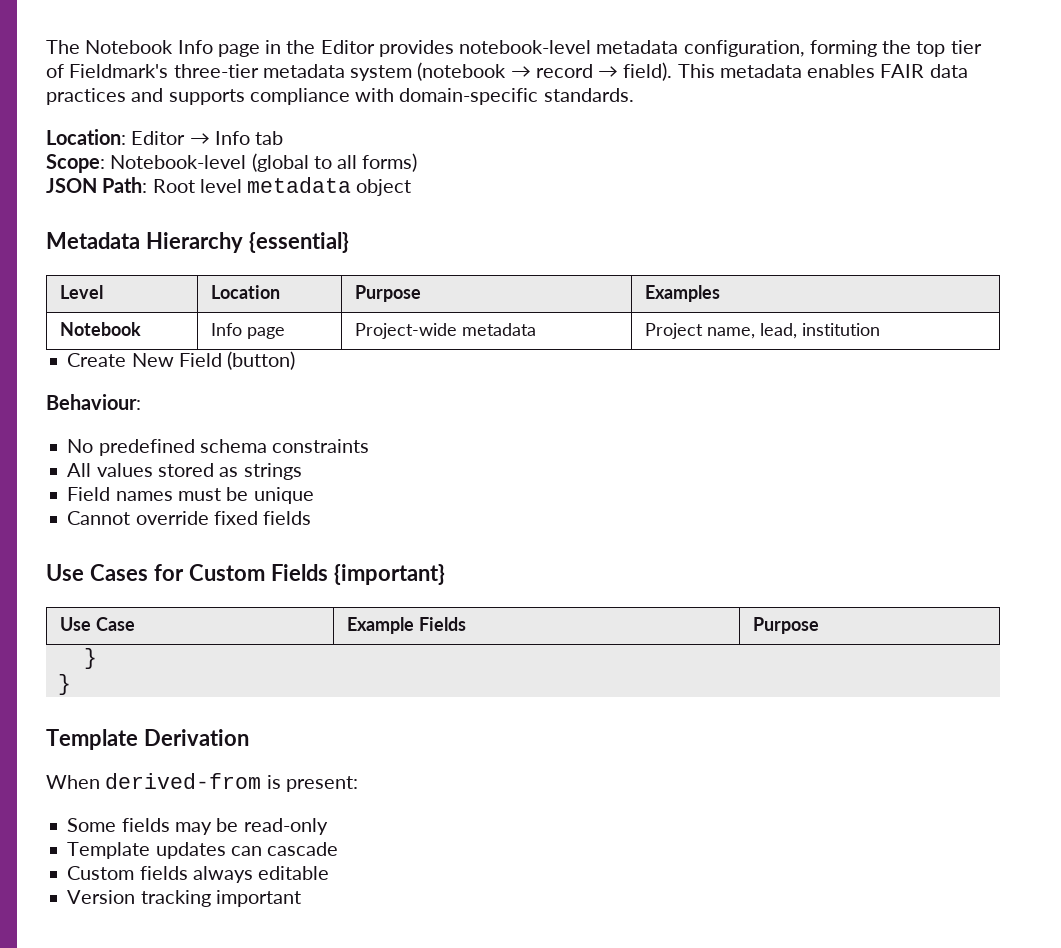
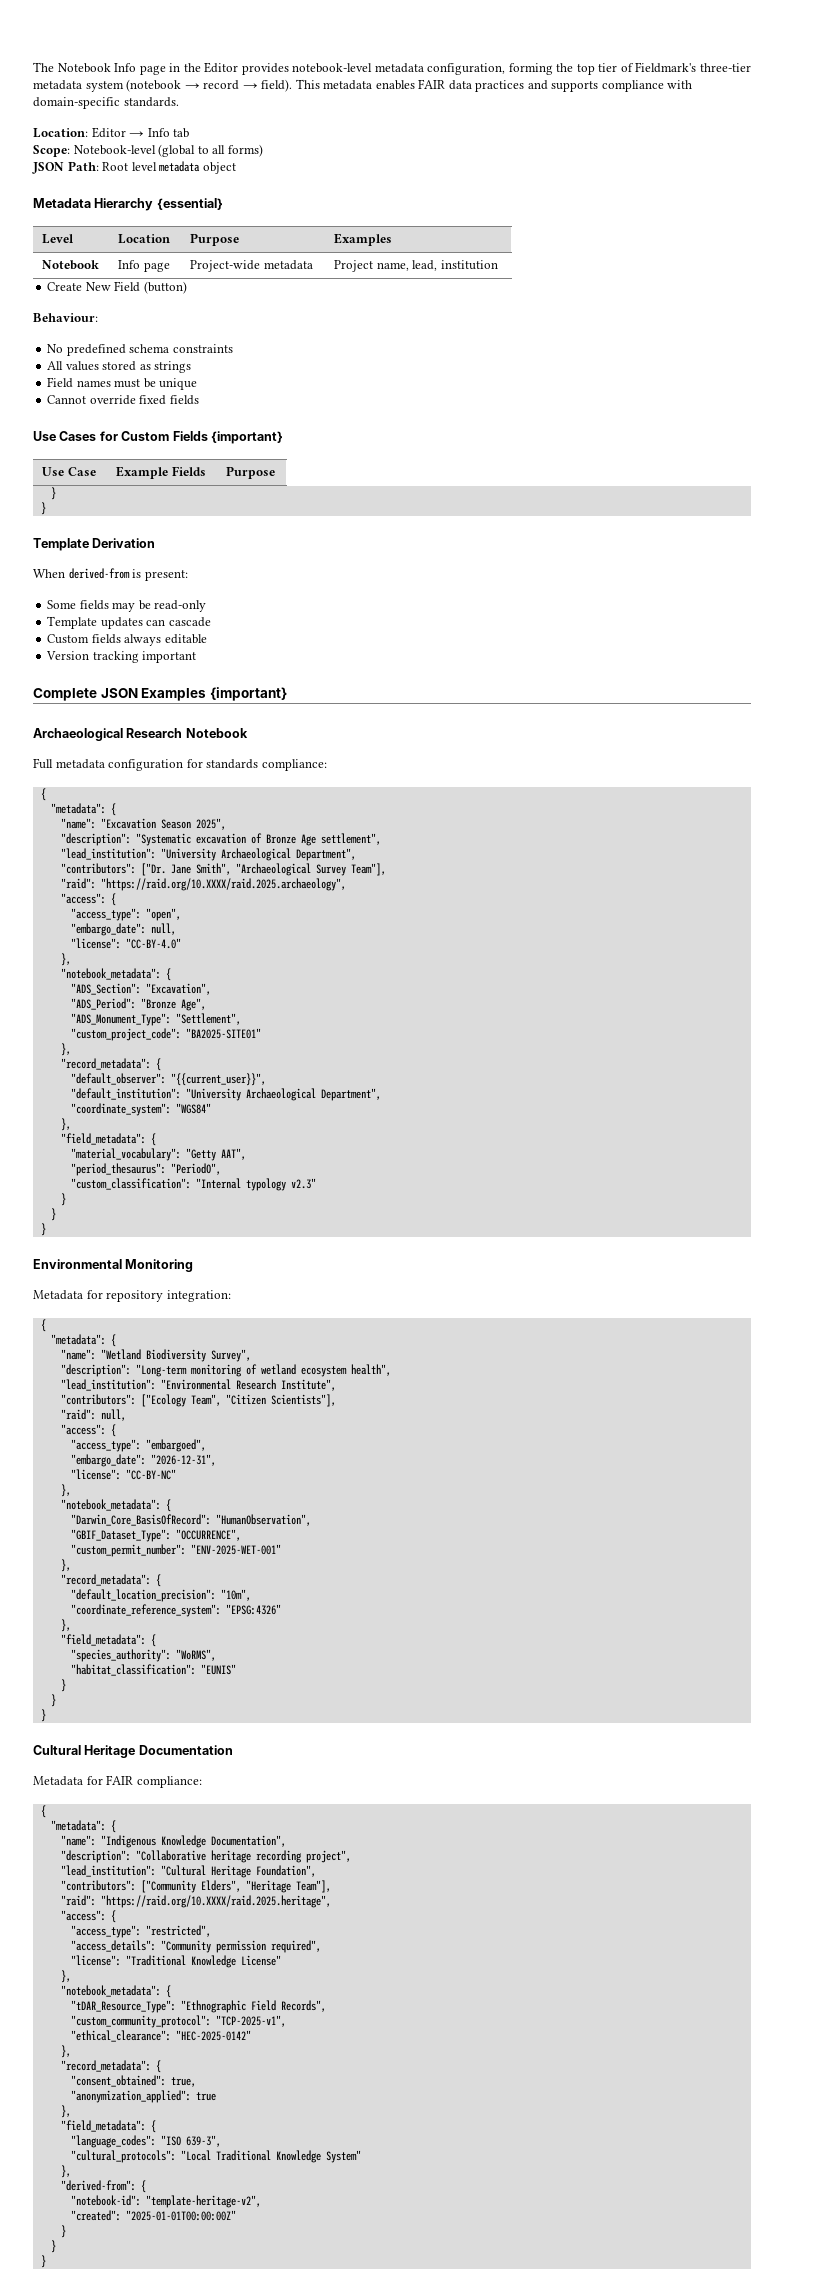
(301, 898) none -> [33,687,287,701] [33,728,248,741] [33,758,327,771] [40,788,46,801] [50,803,116,816] [60,818,226,830] [60,833,381,846] [60,848,356,861] [60,863,386,876] [60,878,346,891] [60,893,116,906] [70,908,181,921] [70,923,176,936] [70,938,181,949] [60,953,71,966] [60,968,171,981] [70,983,211,995] [70,998,206,1011] [70,1013,241,1026] [70,1028,261,1041] [60,1043,71,1056] [60,1058,161,1071] [70,1073,266,1086] [70,1088,381,1101] [70,1103,211,1116] [60,1118,71,1131] [60,1133,156,1146] [70,1148,246,1161] [70,1163,221,1176] [70,1178,316,1191] [60,1193,66,1206] [50,1208,56,1221] [40,1223,46,1236] [33,1259,194,1272] [33,1290,231,1302] [40,1319,46,1332] [50,1334,116,1347] [60,1349,251,1362] [60,1364,391,1377] [60,1379,336,1391] [60,1394,336,1407] [60,1409,126,1421] [60,1424,116,1437] [70,1439,206,1452] [70,1454,216,1467] [70,1469,176,1480] [60,1484,71,1497] [60,1499,171,1512] [70,1514,311,1526] [70,1529,241,1542] [70,1544,281,1557] [60,1559,71,1572] [60,1574,161,1587] [70,1589,251,1602] [70,1604,281,1617] [60,1619,71,1632] [60,1634,156,1647] [70,1649,216,1662] [70,1664,236,1676] [60,1679,66,1692] [50,1694,56,1707] [40,1709,46,1722] [33,1745,233,1758] [33,1775,202,1788] [40,1805,46,1818] [50,1820,116,1833] [60,1835,286,1848] [60,1850,351,1863] [60,1865,316,1878] [60,1880,331,1893] [60,1895,331,1908] [60,1910,116,1923] [70,1925,211,1938] [70,1940,321,1953] [70,1955,281,1968] [60,1970,71,1983] [60,1985,171,1998] [70,2000,326,2013] [70,2015,286,2028] [70,2030,251,2042] [60,2045,71,2058] [60,2060,161,2073] [70,2075,196,2087] [70,2090,216,2103] [60,2105,71,2118] [60,2120,156,2133] [70,2135,221,2148] [70,2150,361,2163] [60,2165,71,2178] [60,2180,146,2193] [70,2195,261,2208] [70,2210,236,2221] [60,2225,66,2238] [50,2240,56,2253] [40,2255,46,2268] // Complete JSON Examples {important} // Archaeological Research Notebook // Full metadata configuration for standards compliance: // { // "metadata": { // "name": "Excavation Season 2025", // "description": "Systematic excavation of Bronze Age settlement", // "lead_institution": "University Archaeological Department", // "contributors": ["Dr. Jane Smith", "Archaeological Survey Team"], // "raid": "https://raid.org/10.XXXX/raid.2025.archaeology", // "access": { // "access_type": "open", // "embargo_date": null, // "license": "CC-BY-4.0" // }, // "notebook_metadata": { // "ADS_Section": "Excavation", // "ADS_Period": "Bronze Age", // "ADS_Monument_Type": "Settlement", // "custom_project_code": "BA2025-SITE01" // }, // "record_metadata": { // "default_observer": "{{current_user}}", // "default_institution": "University Archaeological Department", // "coordinate_system": "WGS84" // }, // "field_metadata": { // "material_vocabulary": "Getty AAT", // "period_thesaurus": "PeriodO", // "custom_classification": "Internal typology v2.3" // } // } // } // Environmental Monitoring // Metadata for repository integration: // { // "metadata": { // "name": "Wetland Biodiversity Survey", // "description": "Long-term monitoring of wetland ecosystem health", // "lead_institution": "Environmental Research Institute", // "contributors": ["Ecology Team", "Citizen Scientists"], // "raid": null, // "access": { // "access_type": "embargoed", // "embargo_date": "2026-12-31", // "license": "CC-BY-NC" // }, // "notebook_metadata": { // "Darwin_Core_BasisOfRecord": "HumanObservation", // "GBIF_Dataset_Type": "OCCURRENCE", // "custom_permit_number": "ENV-2025-WET-001" // }, // "record_metadata": { // "default_location_precision": "10m", // "coordinate_reference_system": "EPSG:4326" // }, // "field_metadata": { // "species_authority": "WoRMS", // "habitat_classification": "EUNIS" // } // } // } // Cultural Heritage Documentation // Metadata for FAIR compliance: // { // "metadata": { // "name": "Indigenous Knowledge Documentation", // "description": "Collaborative heritage recording project", // "lead_institution": "Cultural Heritage Foundation", // "contributors": ["Community Elders", "Heritage Team"], // "raid": "https://raid.org/10.XXXX/raid.2025.heritage", // "access": { // "access_type": "restricted", // "access_details": "Community permission required", // "license": "Traditional Knowledge License" // }, // "notebook_metadata": { // "tDAR_Resource_Type": "Ethnographic Field Records", // "custom_community_protocol": "TCP-2025-v1", // "ethical_clearance": "HEC-2025-0142" // }, // "record_metadata": { // "consent_obtained": true, // "anonymization_applied": true // }, // "field_metadata": { // "language_codes": "ISO 639-3", // "cultural_protocols": "Local Traditional Knowledge System" // }, // "derived-from": { // "notebook-id": "template-heritage-v2", // "created": "2025-01-01T00:00:00Z" // } // } // }

